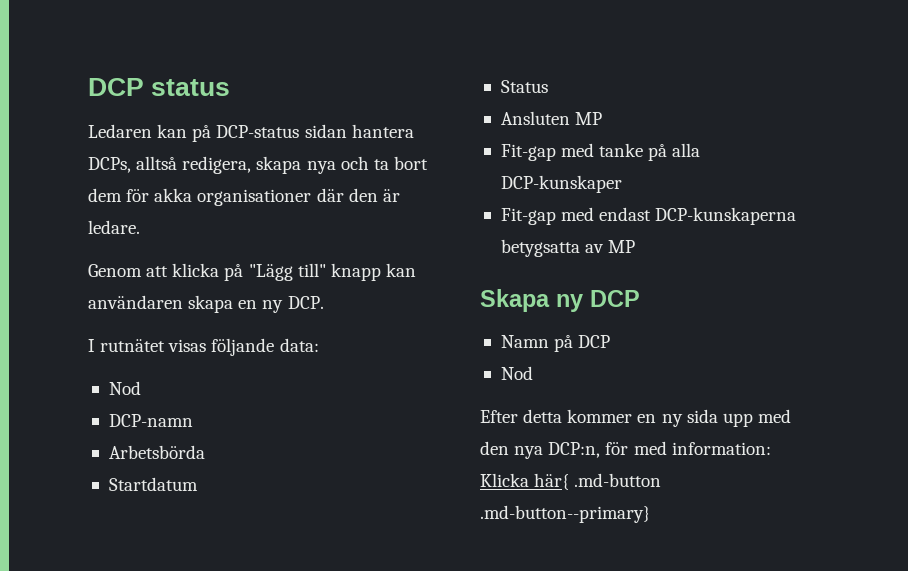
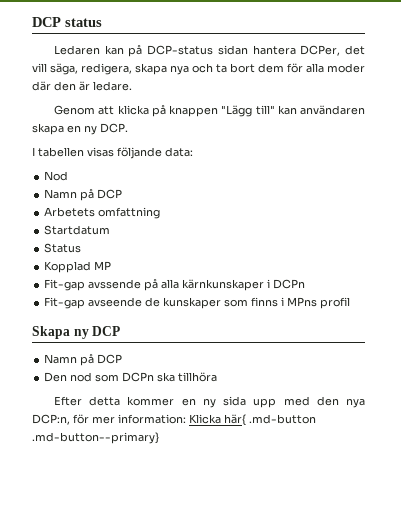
[88,156,178,173] DCPs, alltså -> [300,45,365,56] [32,63,78,75] DCPer, det vill säga,
[154,188,312,206] akka organisationer -> [306,63,365,73] alla moder
(244, 272) none -> [169,105,219,117] knappen
[330,263,381,281] knapp -> (275, 110) none
[100,339,166,352] rutnätet -> [38,147,84,157] tabellen
[108,414,193,427] [108,445,205,459] DCP-namn // Arbetsbörda -> [44,188,123,201] [44,207,161,219] Namn på DCP // Arbetets omfattning
[500,111,570,125] Ansluten -> [44,261,92,273] Kopplad
[561,143,701,161] [500,175,622,193] [500,207,797,225] [500,239,636,257] med tanke på alla DCP-kunskaper // Fit-gap med endast DCP-kunskaperna betygsatta av MP -> [88,278,306,291] [44,297,351,309] avssende på alla kärnkunskaper i DCPn // Fit-gap avseende de kunskaper som finns i MPns profil
[500,366,533,380] Nod -> [44,372,218,382] Den nod som DCPn ska tillhöra
[633,441,667,455] med -> [92,416,115,424] mer

